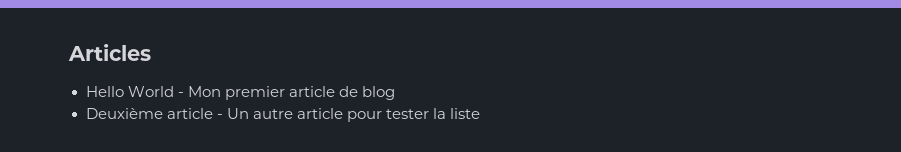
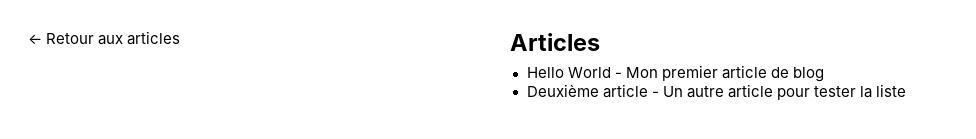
(68, 52) none -> [28,31,181,45] ← Retour aux articles //

